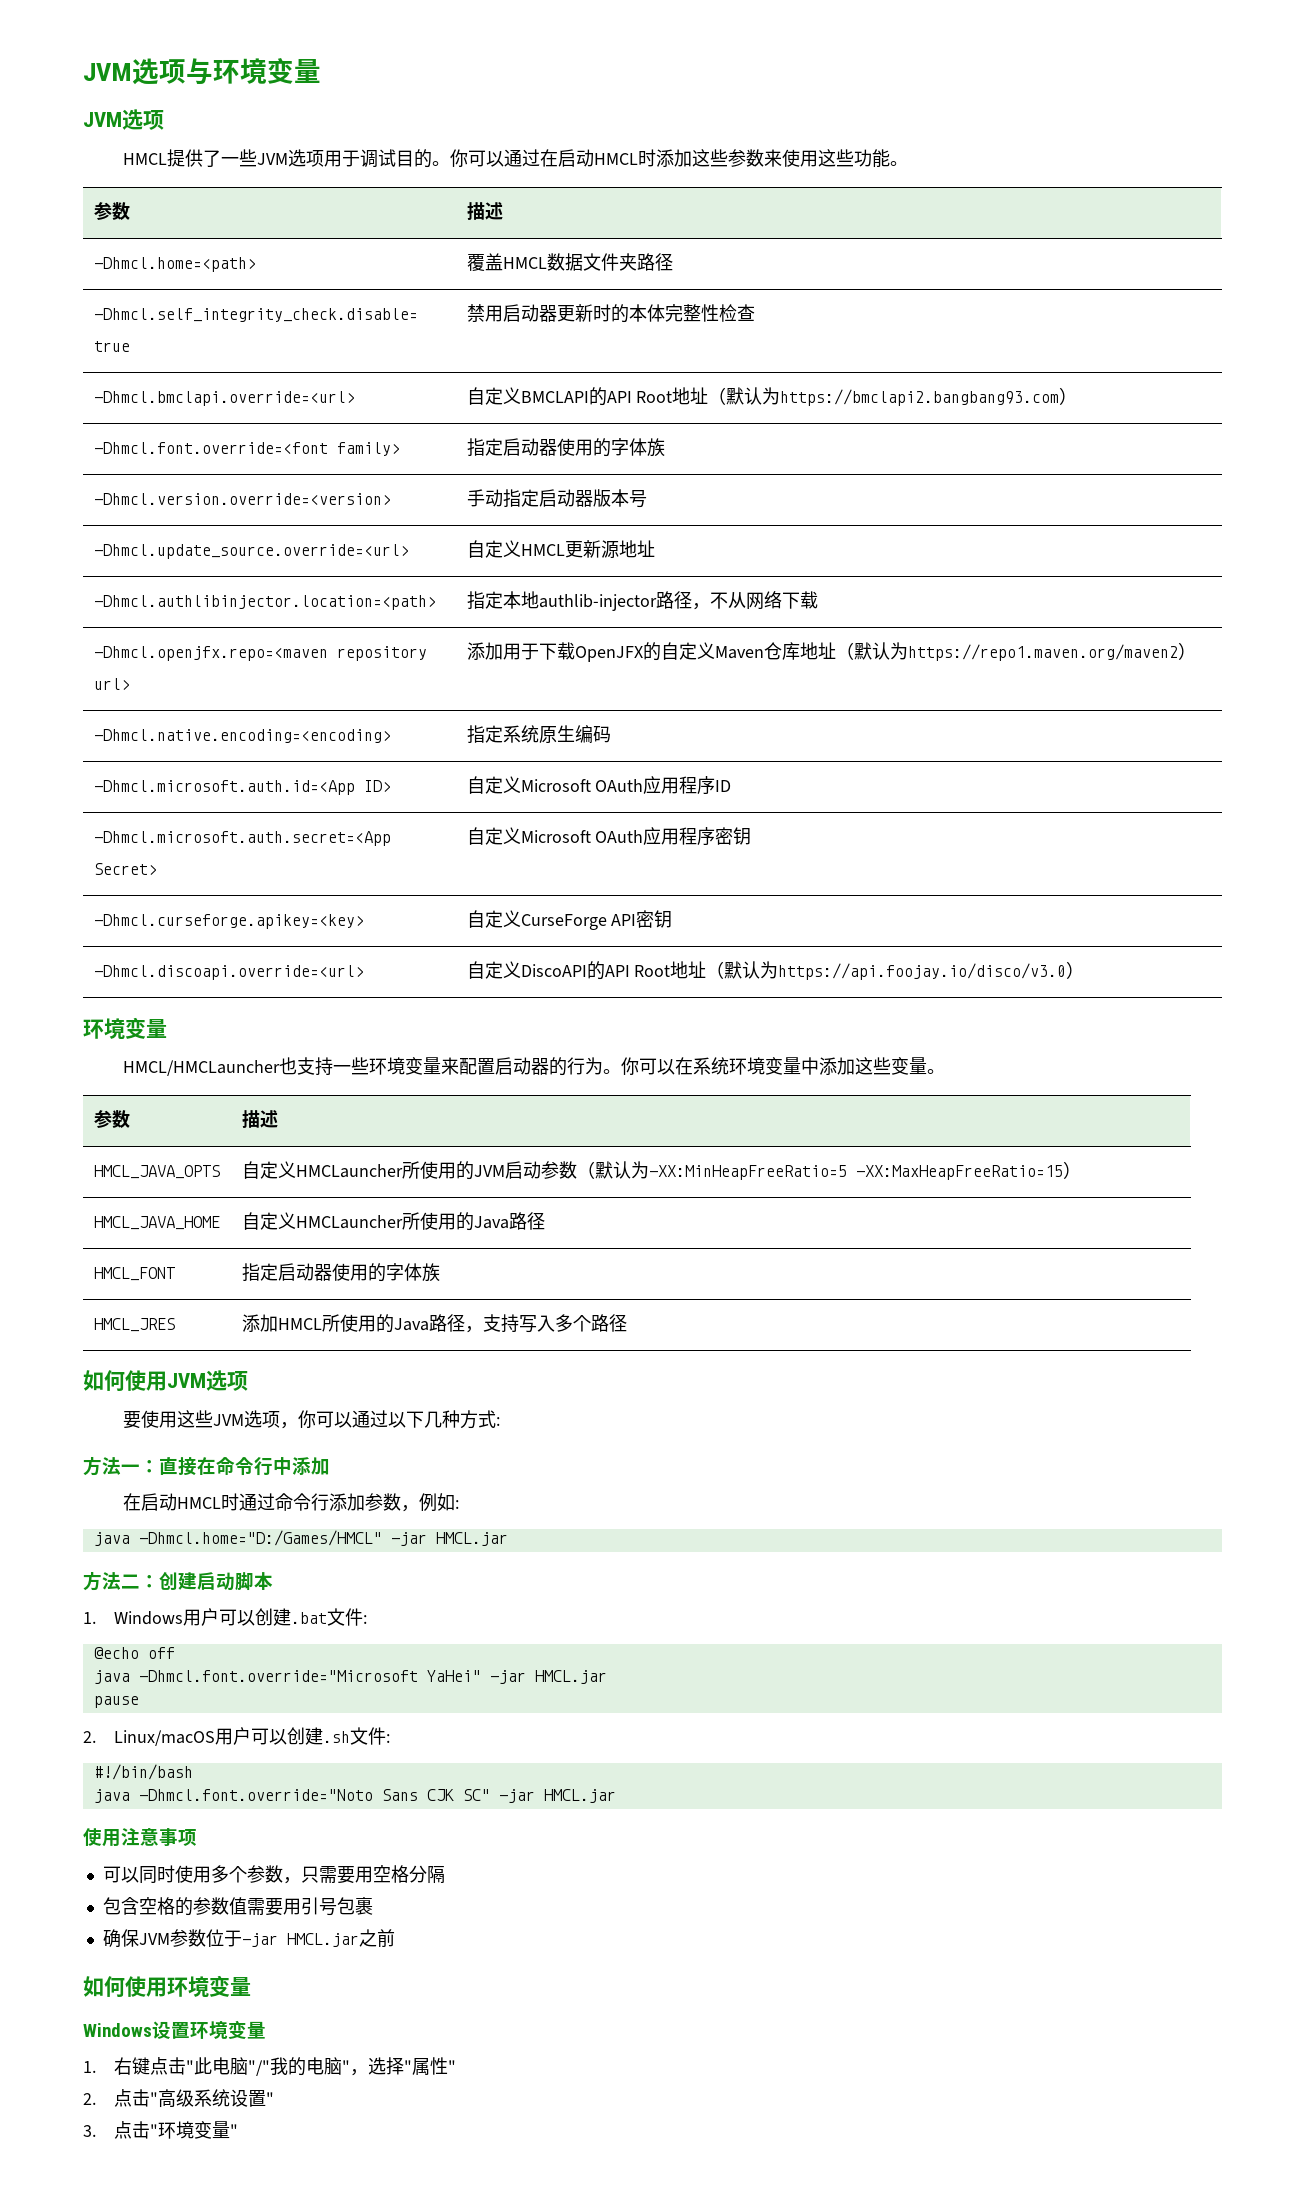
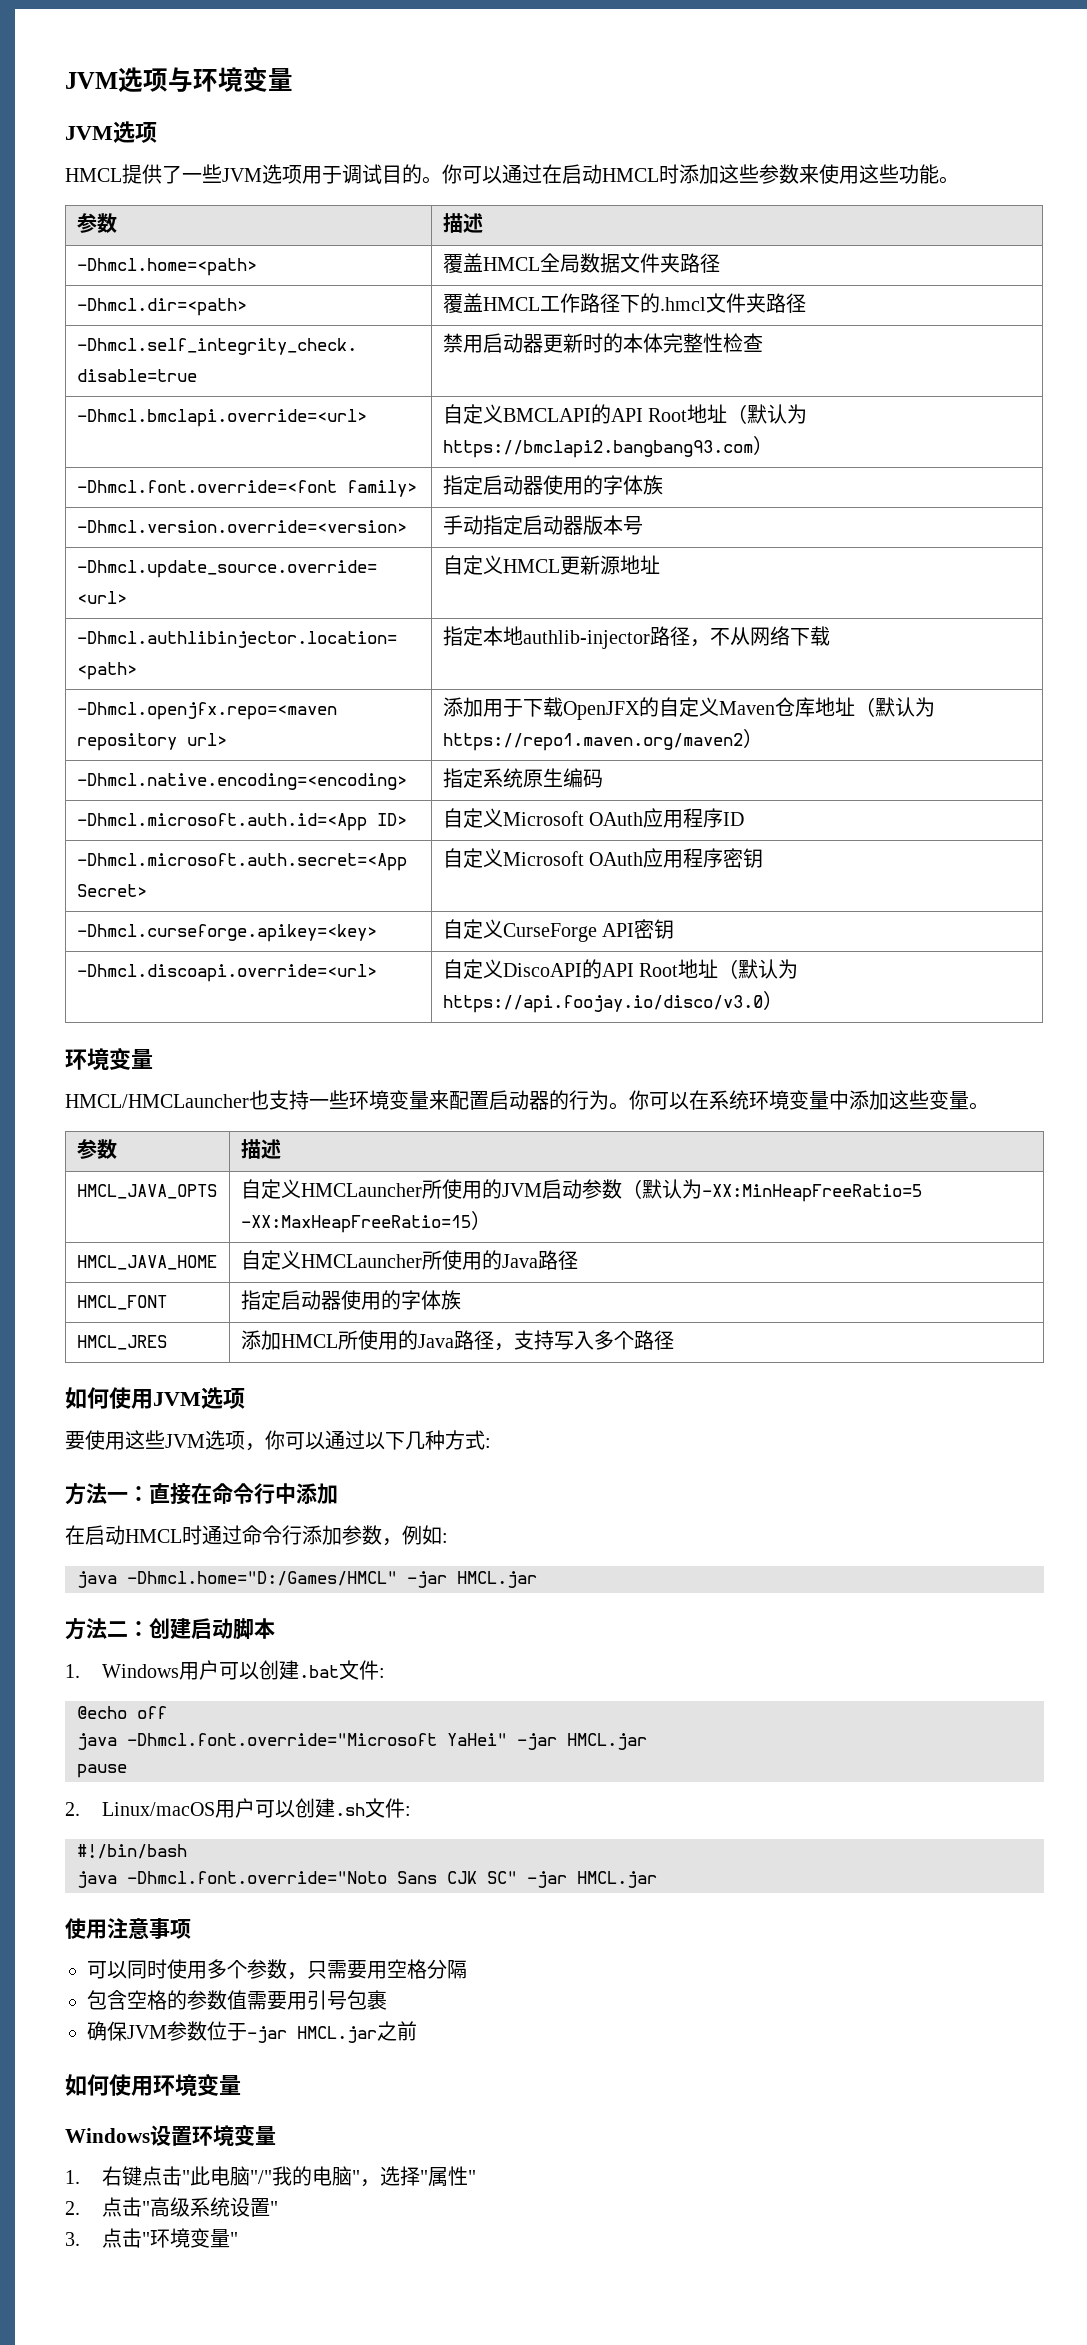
(547, 263) none -> [539,253,580,273] 全局
(673, 262) none -> [76,298,247,316] [442,293,806,313] // -Dhmcl.dir=<path> | 覆盖HMCL工作路径下的.hmcl文件夹路径

